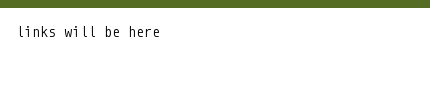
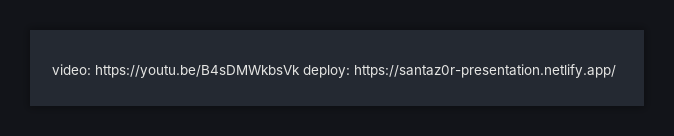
[16,26,160,37] links will be here -> [52,64,616,78] video: https://youtu.be/B4sDMWkbsVk deploy: https://santaz0r-presentation.netlify.app/

